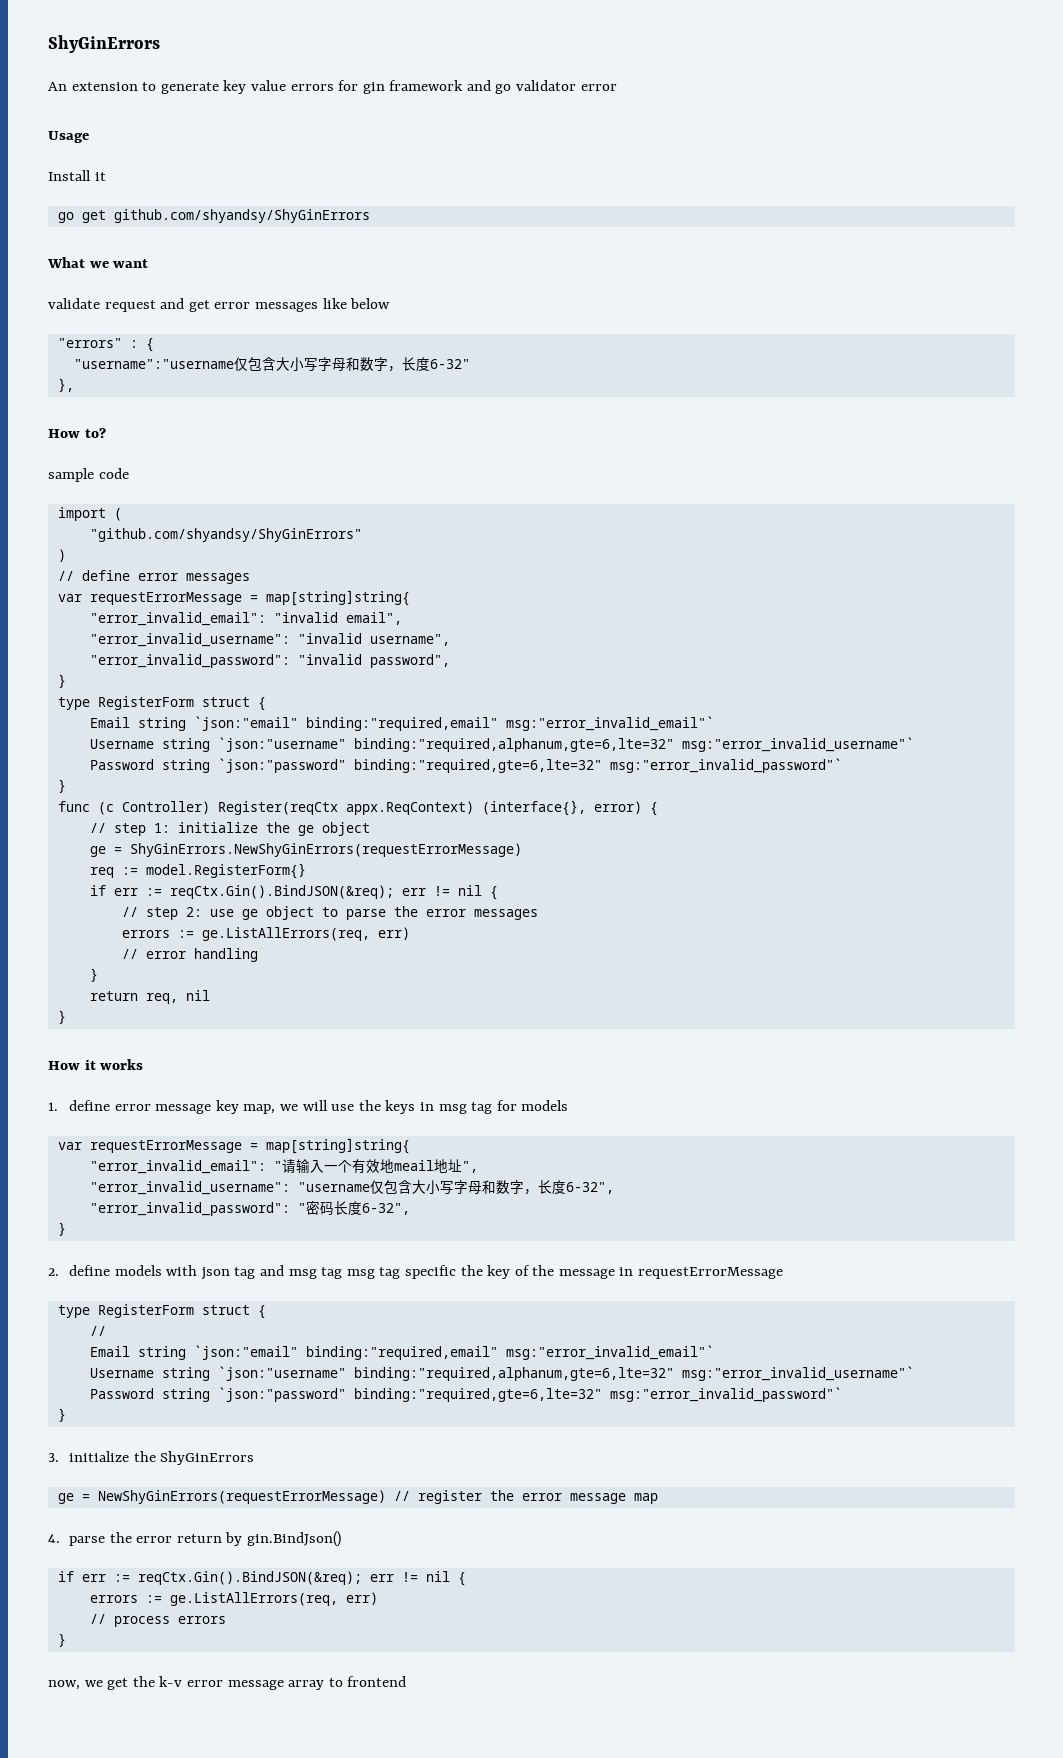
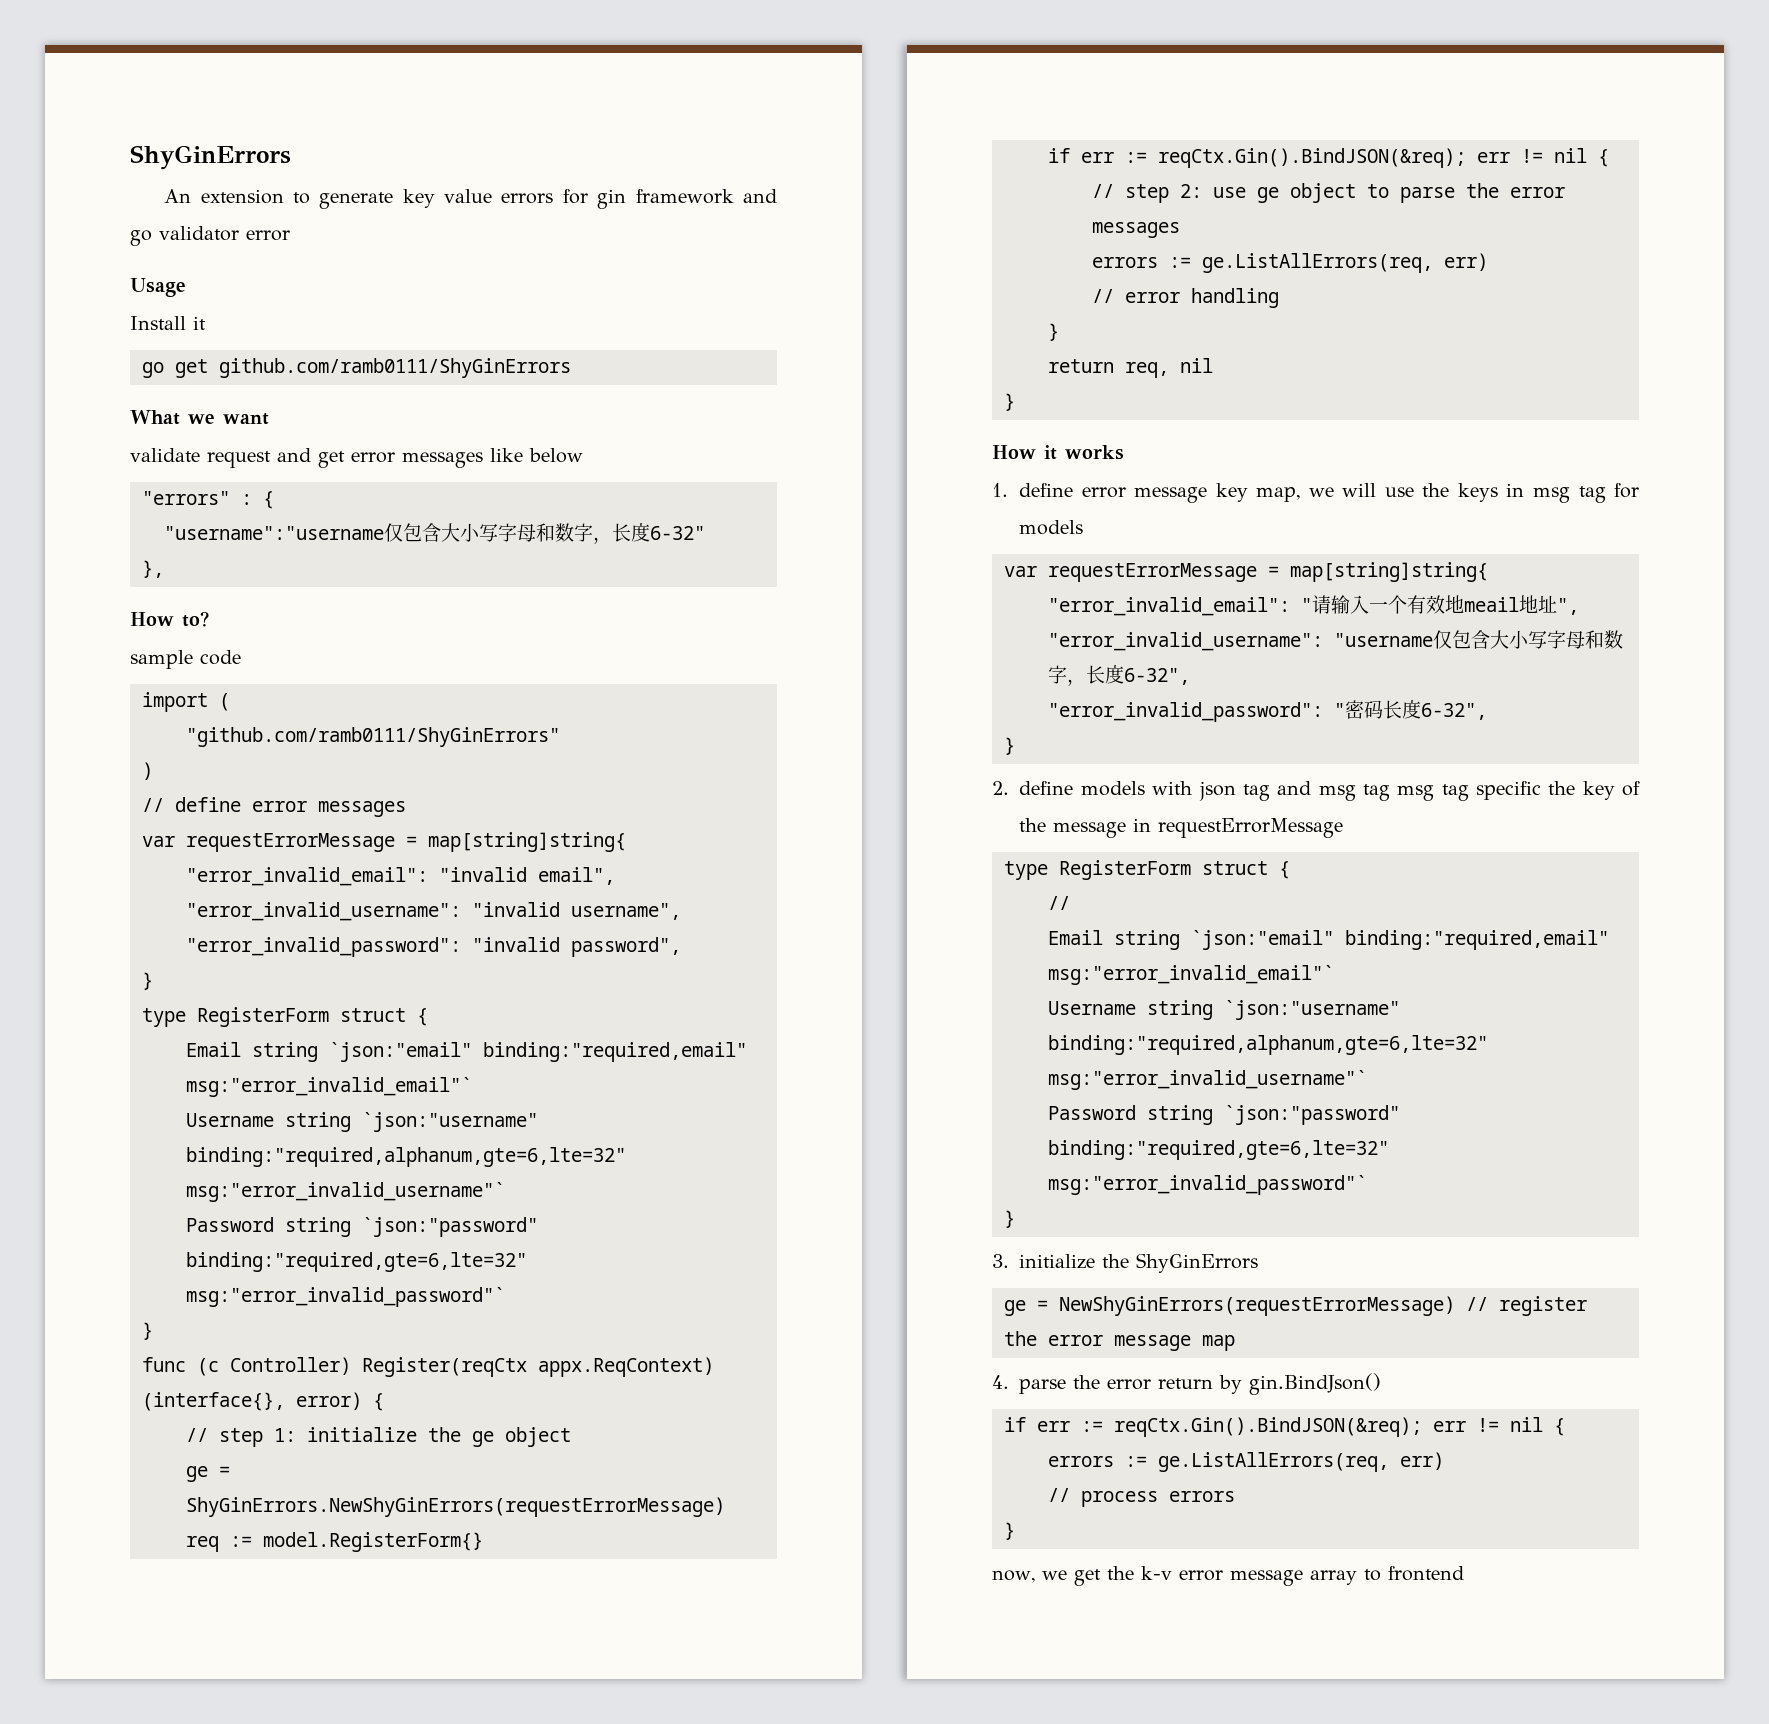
[114,209,371,223] github.com/shyandsy/ShyGinErrors -> [219,358,571,378] github.com/ramb0111/ShyGinErrors
[90,528,363,542] "github.com/shyandsy/ShyGinErrors" -> [186,727,560,747] "github.com/ramb0111/ShyGinErrors"

